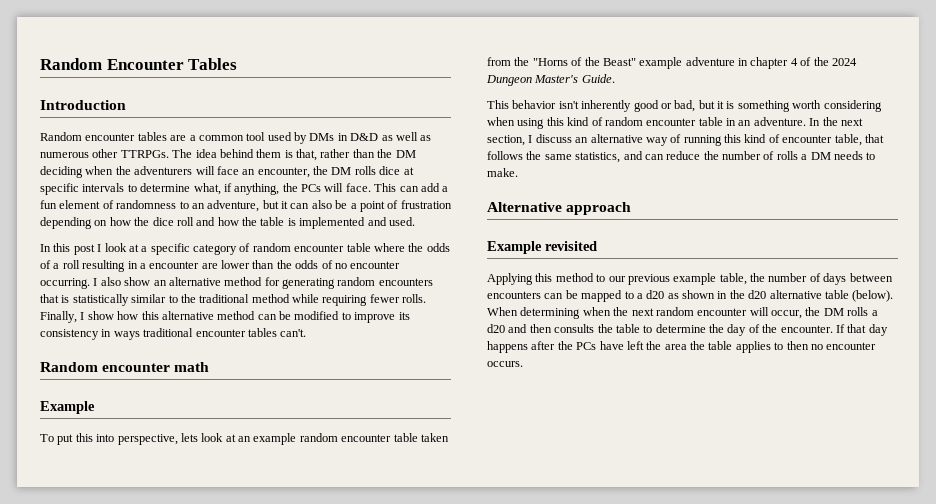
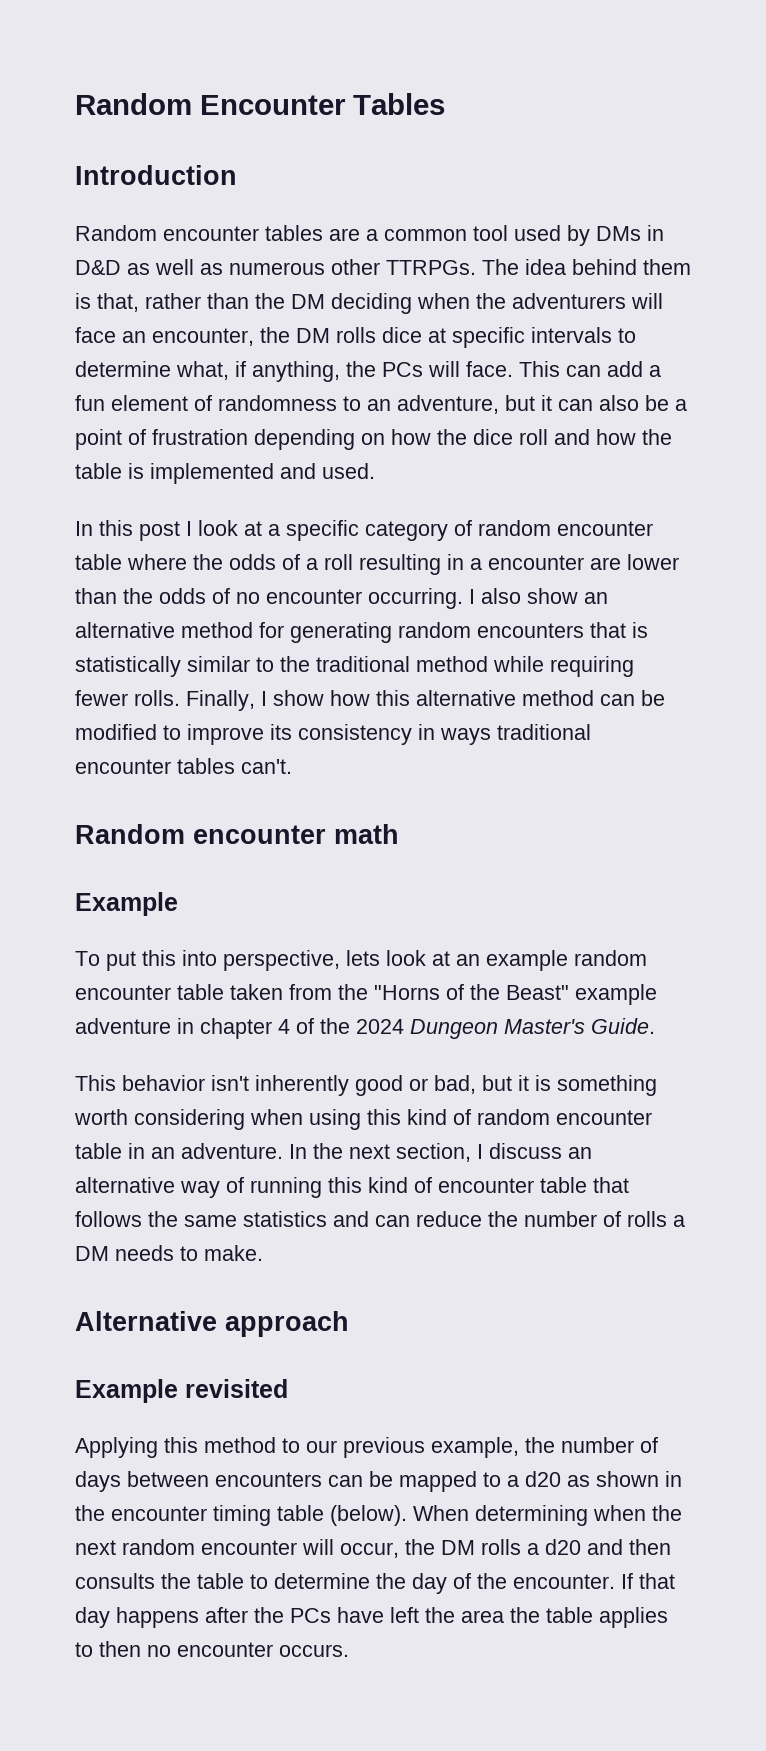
[834,134,862,146] table, -> [540,1177,587,1193] table
[575,152,621,163] statistics, -> [243,1211,327,1227] statistics
[673,273,747,285] example table, -> [431,1437,519,1458] example,
[748,290,822,299] d20 alternative -> [111,1505,271,1526] encounter timing

